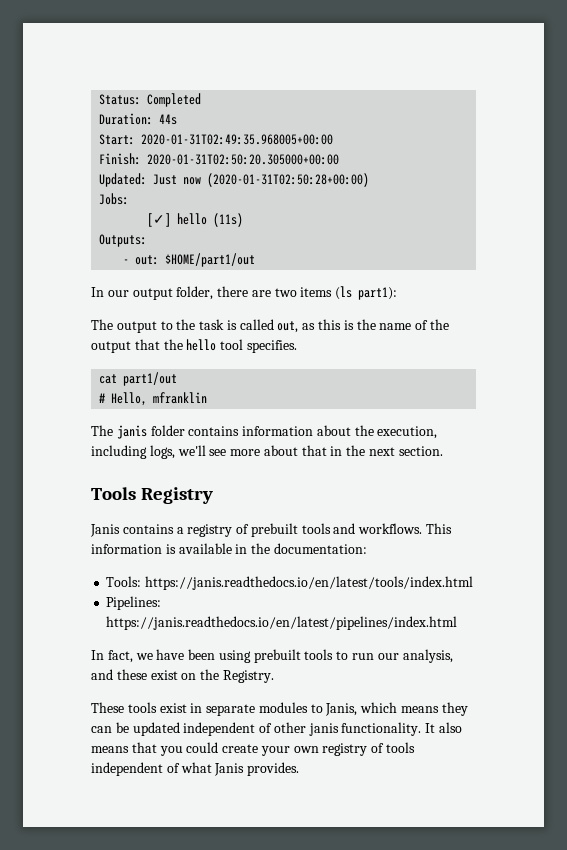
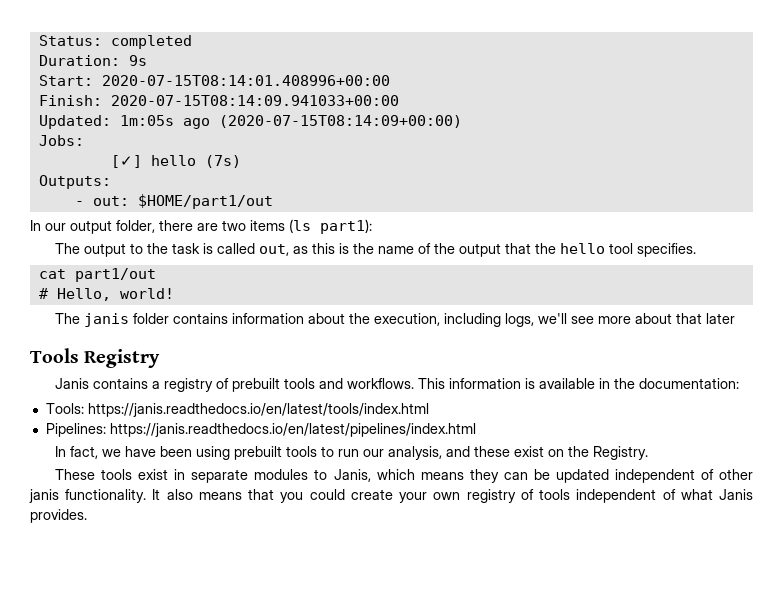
[147,93,202,107] Completed -> [110,35,192,49] completed
[159,114,178,125] 44s -> [128,55,147,66] 9s
[141,134,334,145] 2020-01-31T02:49:35.968005+00:00 -> [101,75,390,86] 2020-07-15T08:14:01.408996+00:00
[147,154,340,165] 2020-01-31T02:50:20.305000+00:00 -> [110,95,399,106] 2020-07-15T08:14:09.941033+00:00
[153,173,370,187] Just now (2020-01-31T02:50:28+00:00) -> [119,115,462,129] 1m:05s ago (2020-07-15T08:14:09+00:00)
[213,213,244,227] (11s) -> [204,155,241,168] (7s)
[153,392,208,404] mfranklin -> [119,288,174,299] world!
[330,445,443,456] in the next section. -> [706,313,736,324] later

